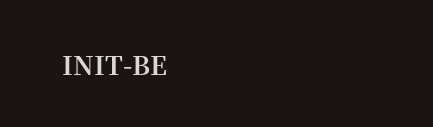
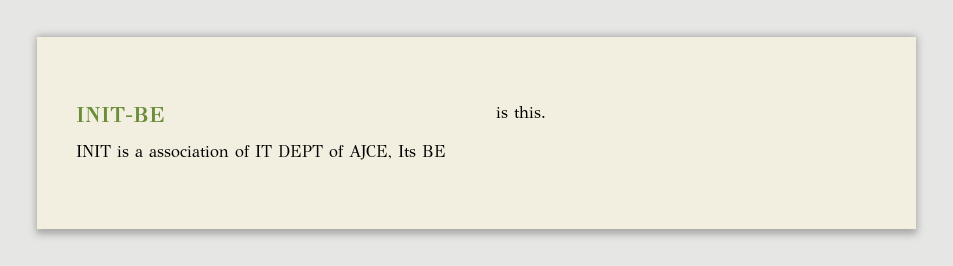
(167, 65) none -> [76,144,446,160] [496,106,546,118] // INIT is a association of IT DEPT of AJCE, Its BE is this.

